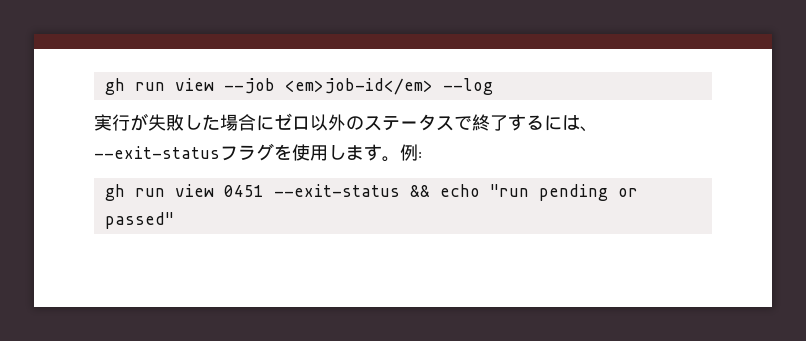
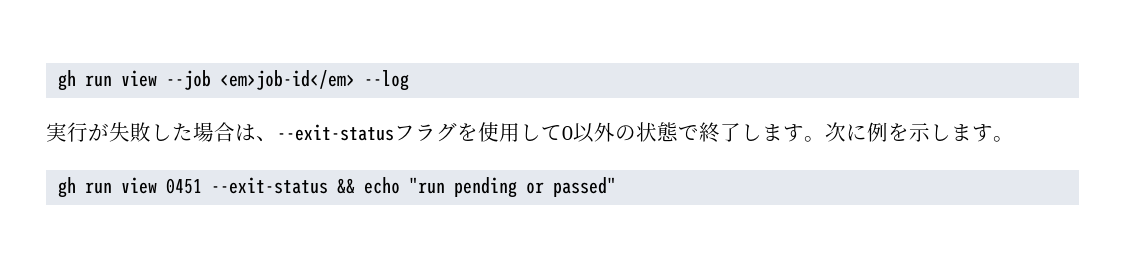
[256,113,562,131] にゼロ以外のステータスで終了するに -> (235, 132) none
[346,144,422,162] ます。例: -> [541,122,1014,143] て0以外の状態で終了します。次に例を示します。

